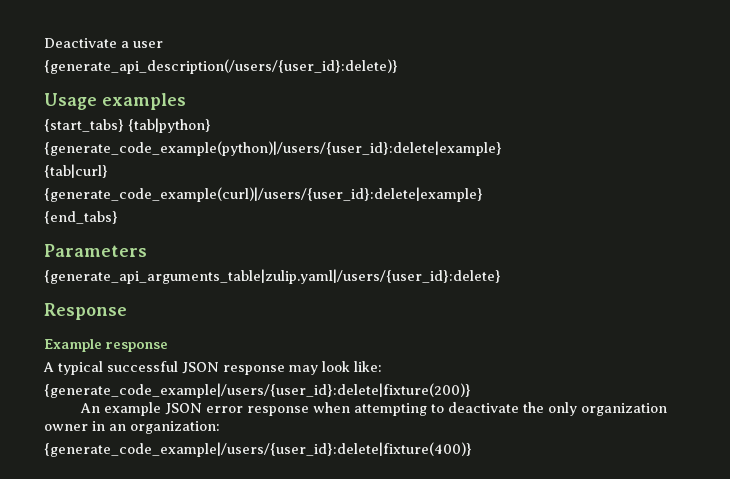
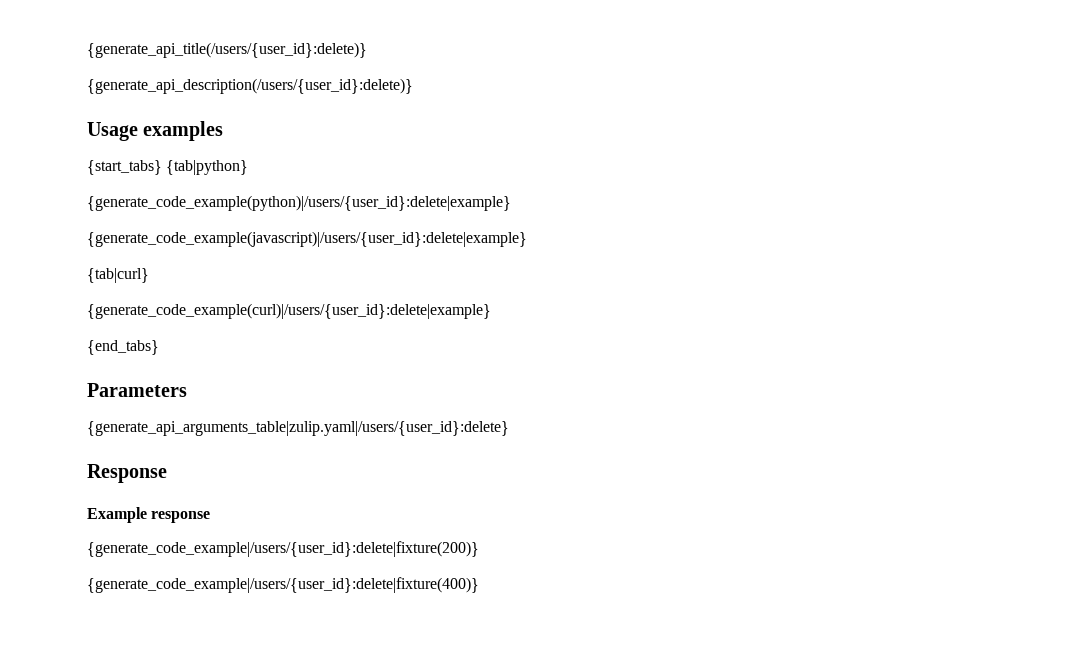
[44,38,163,48] Deactivate a user -> [87,42,367,58] {generate_api_title(/users/{user_id}:delete)}
(502, 148) none -> [87,231,527,247] // {generate_code_example(javascript)|/users/{user_id}:delete|example}
[43,361,382,375] [44,383,471,398] [79,402,667,416] [44,421,220,434] A typical successful JSON response may look like: // {generate_code_example|/users/{user_id}:delete|fixture(200)} // An example JSON error response when attempting to deactivate the only organization owner in an organization: -> [87,541,479,557] {generate_code_example|/users/{user_id}:delete|fixture(200)}

